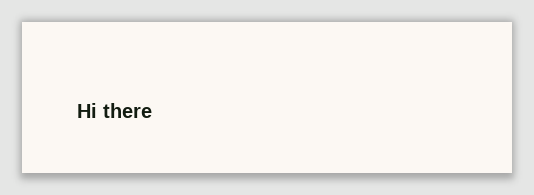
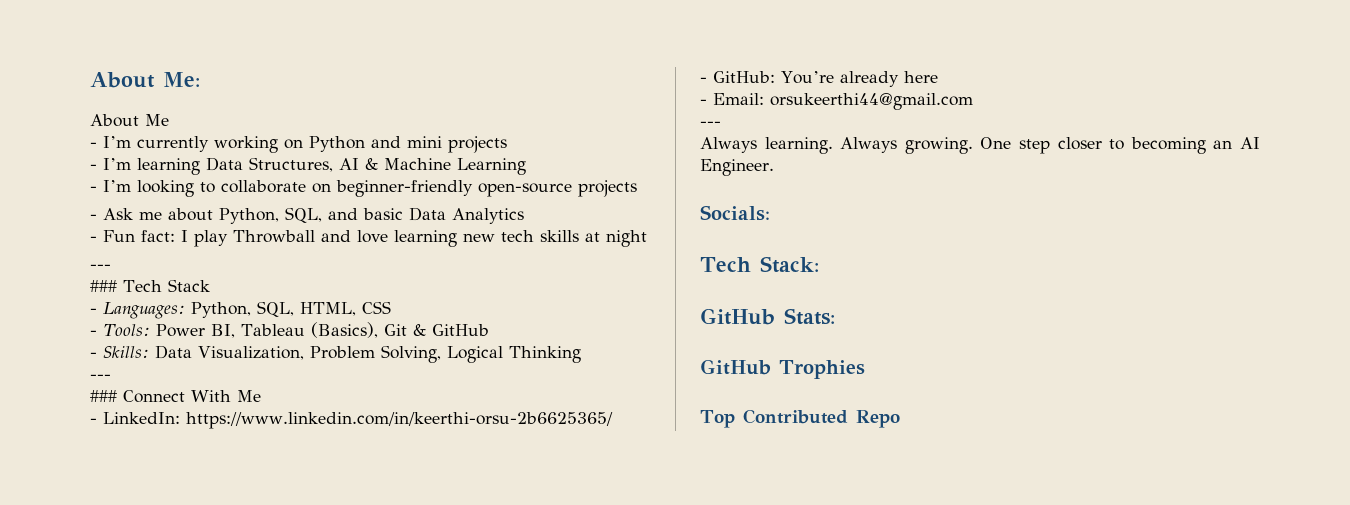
[77,103,152,118] Hi there -> [90,72,200,88] [90,114,169,127] [90,136,507,153] [90,157,526,175] [90,180,637,197] [90,207,524,224] [90,230,647,247] [90,264,111,270] [90,279,210,292] [90,301,391,319] [90,322,489,338] [90,345,581,363] [90,374,111,380] [90,390,261,403] [90,412,613,429] [700,71,938,87] [700,93,973,110] [700,121,721,127] [700,137,1260,154] [700,159,774,176] [700,205,770,221] [700,256,819,273] [700,308,835,325] [700,359,865,379] [700,409,900,428] About Me: // About Me // - I’m currently working on Python and mini projects // - I’m learning Data Structures, AI & Machine Learning // - I’m looking to collaborate on beginner-friendly open-source projects // - Ask me about Python, SQL, and basic Data Analytics // - Fun fact: I play Throwball and love learning new tech skills at night // --- // ### Tech Stack // - Languages: Python, SQL, HTML, CSS // - Tools: Power BI, Tableau (Basics), Git & GitHub // - Skills: Data Visualization, Problem Solving, Logical Thinking // --- // ### Connect With Me // - LinkedIn: https://www.linkedin.com/in/keerthi-orsu-2b6625365/ // - GitHub: You’re already here // - Email: orsukeerthi44@gmail.com // --- // Always learning. Always growing. One step closer to becoming an AI Engineer. // Socials: // Tech Stack: // GitHub Stats: // GitHub Trophies // Top Contributed Repo

